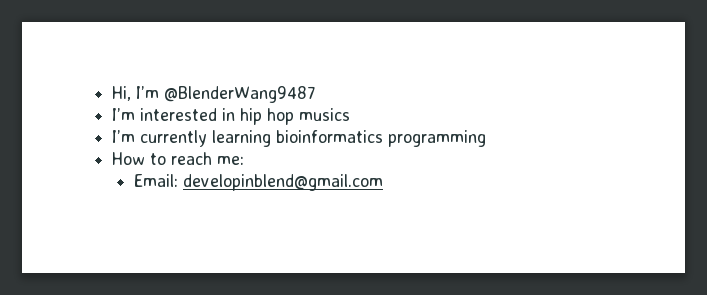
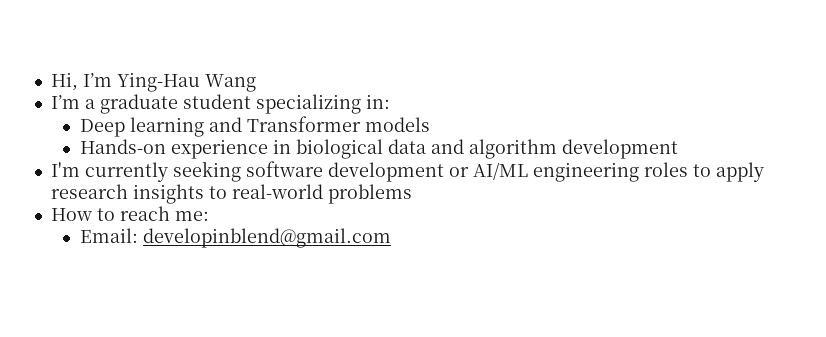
[164,86,316,103] [112,108,351,125] [112,130,487,147] @BlenderWang9487 // I’m interested in hip hop musics // I’m currently learning bioinformatics programming -> [116,72,256,92] [50,94,390,114] [79,116,430,137] [79,139,678,159] [50,161,764,182] [50,184,412,204] Ying-Hau Wang // I’m a graduate student specializing in: // Deep learning and Transformer models // Hands-on experience in biological data and algorithm development // I'm currently seeking software development or AI/ML engineering roles to apply research insights to real-world problems

